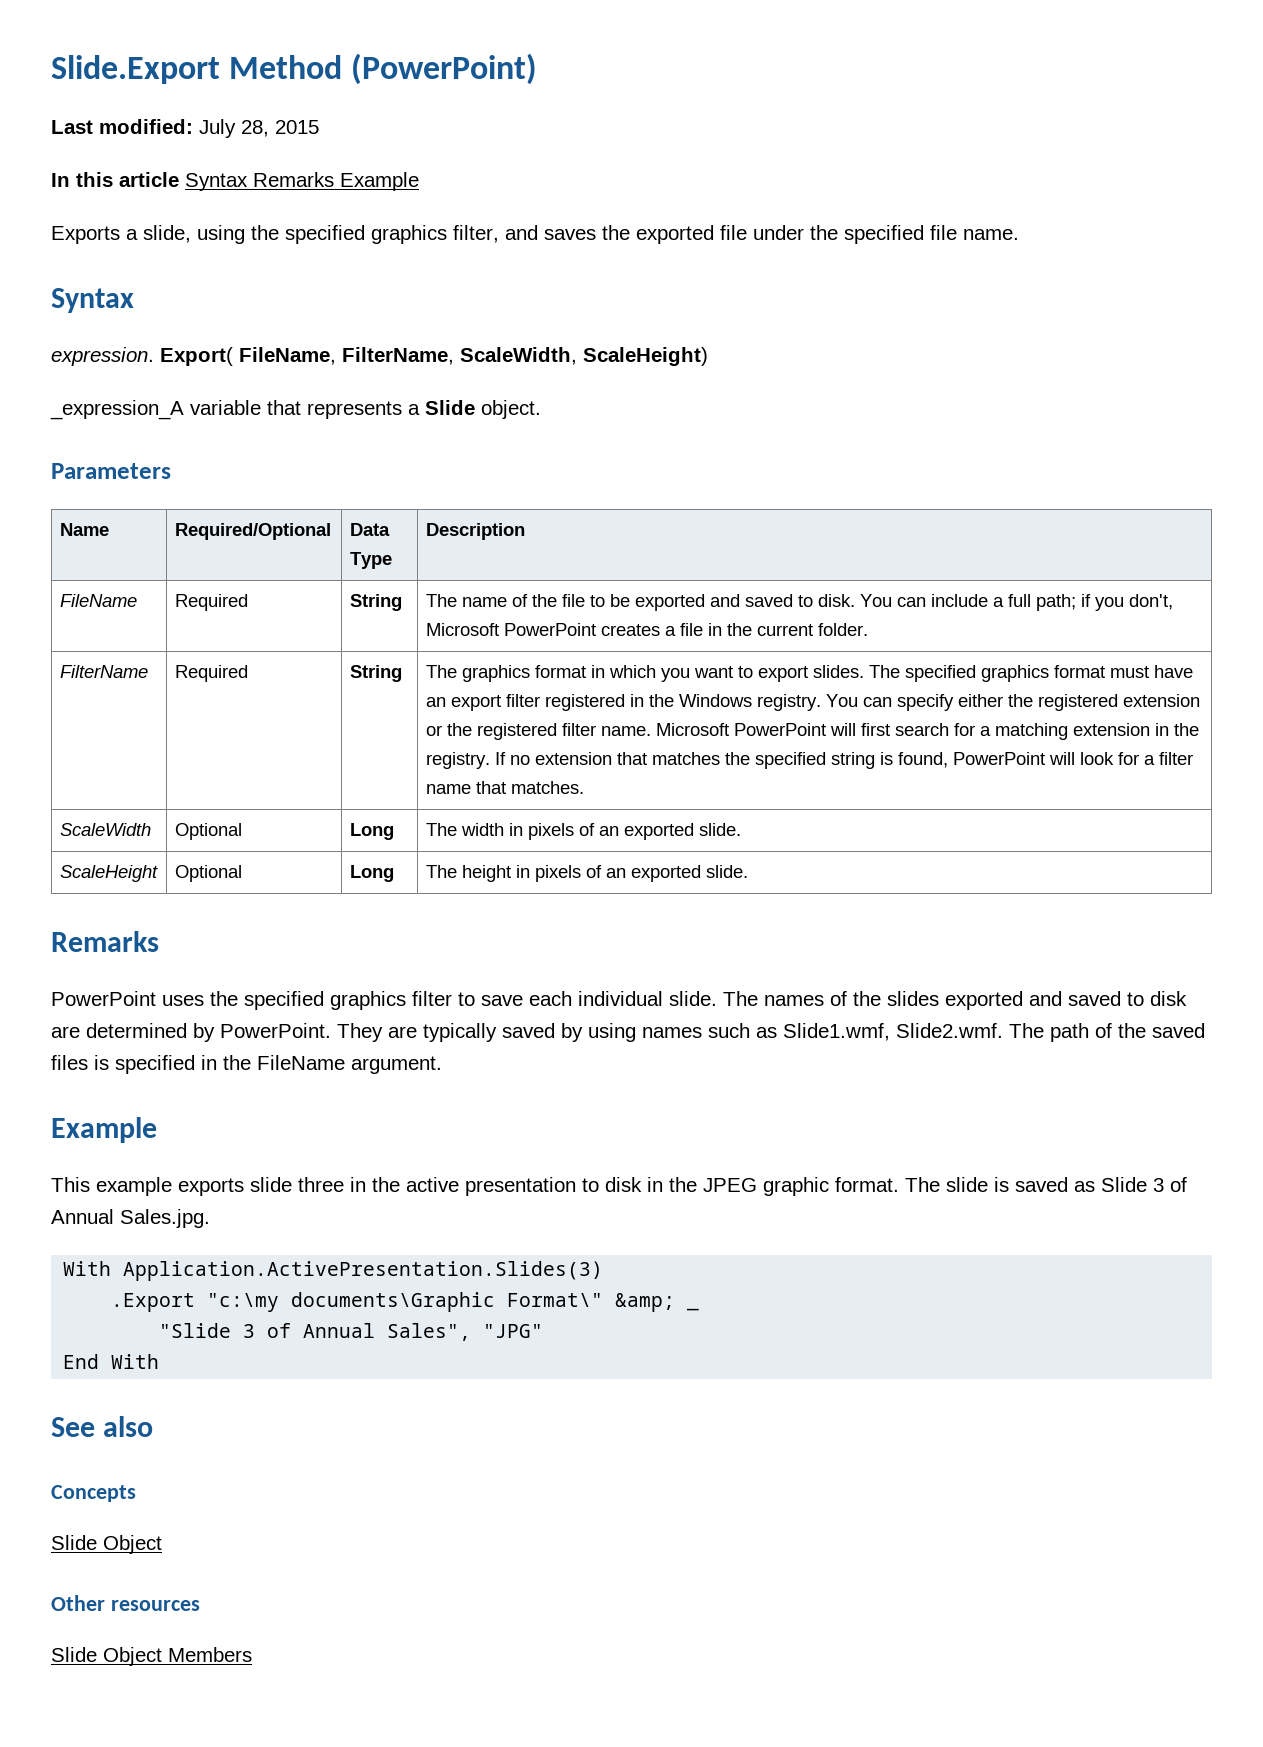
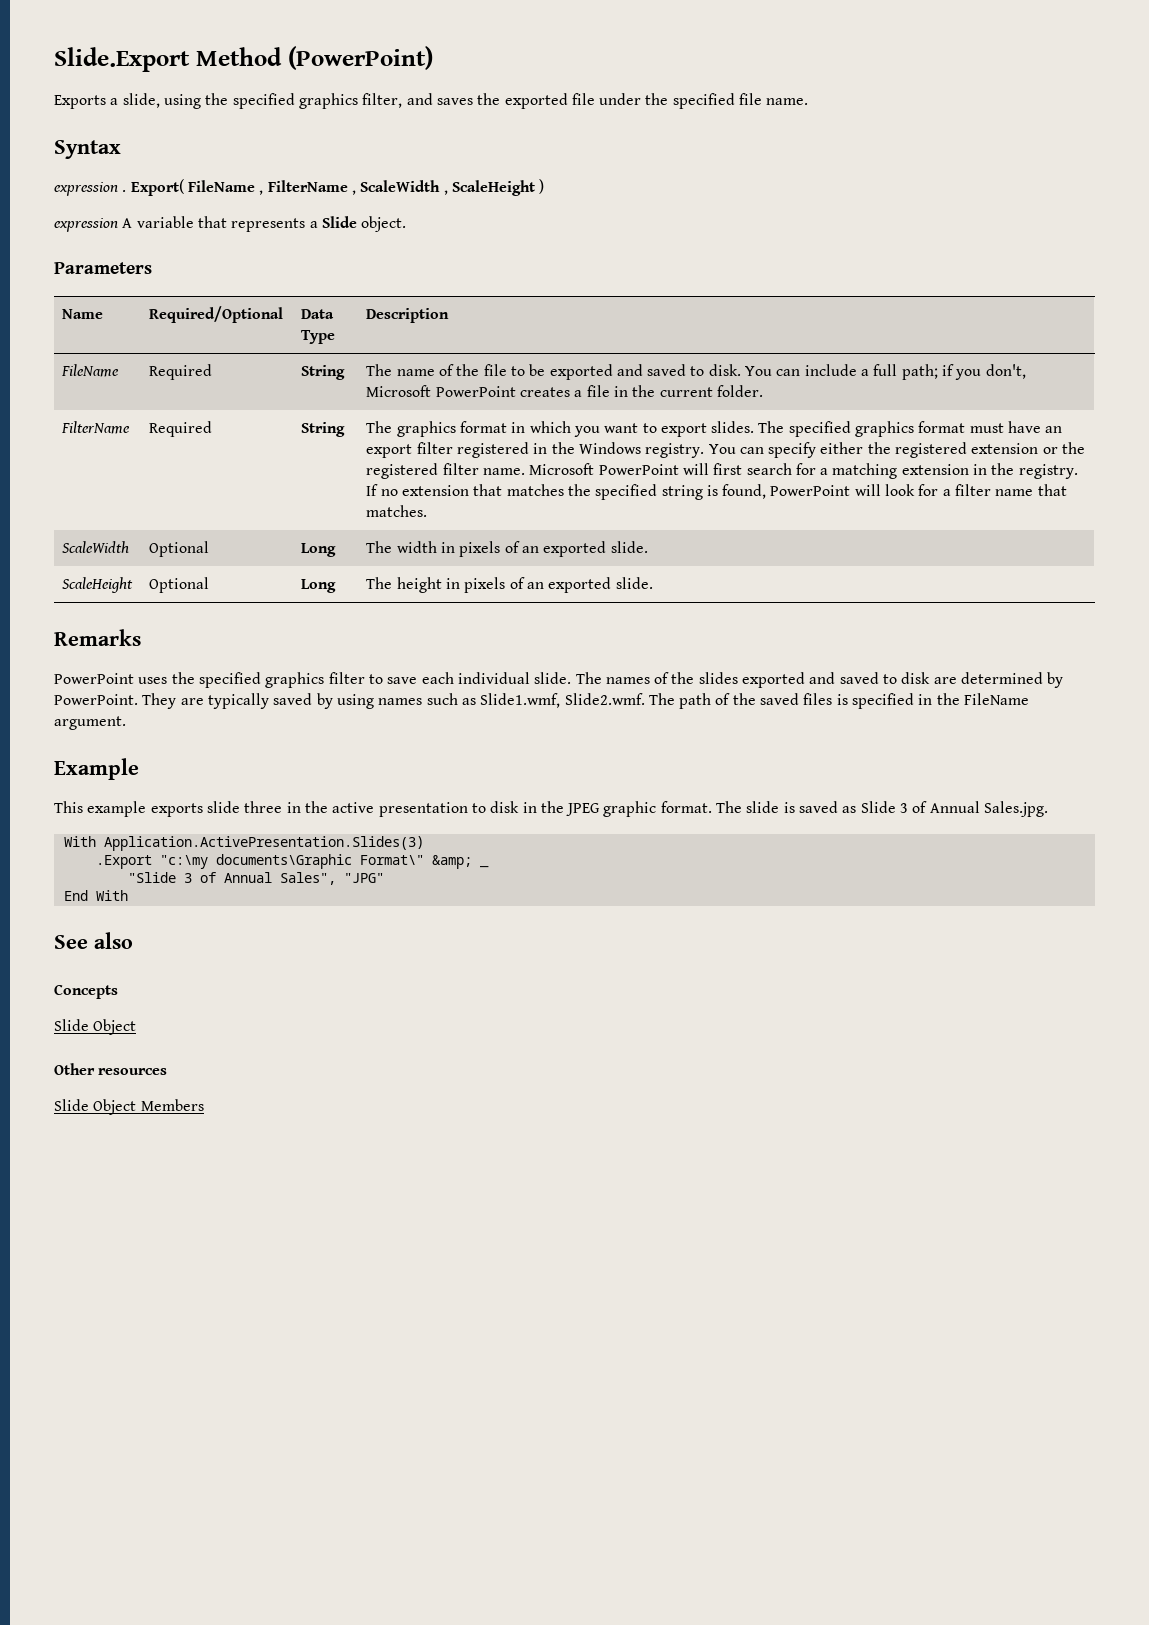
[51,119,319,138] [51,172,419,191] // Last modified: July 28, 2015 // In this article Syntax Remarks Example -> (433, 58) none
[51,347,708,366] [50,400,184,420] expression. Export( FileName, FilterName, ScaleWidth, ScaleHeight) // _expression_A -> [54,179,545,196] [54,218,133,232] expression . Export( FileName , FilterName , ScaleWidth , ScaleHeight ) // expression A

